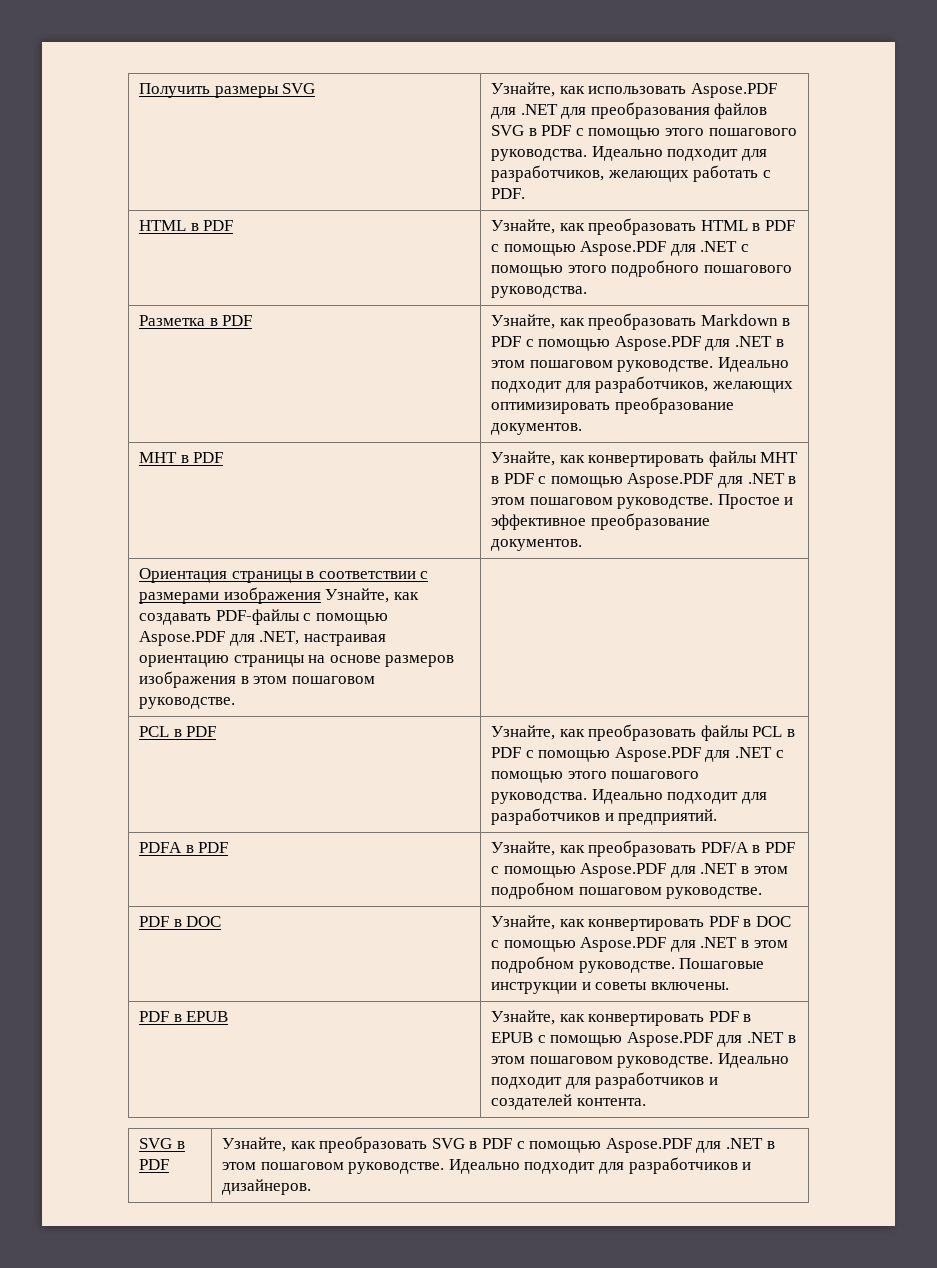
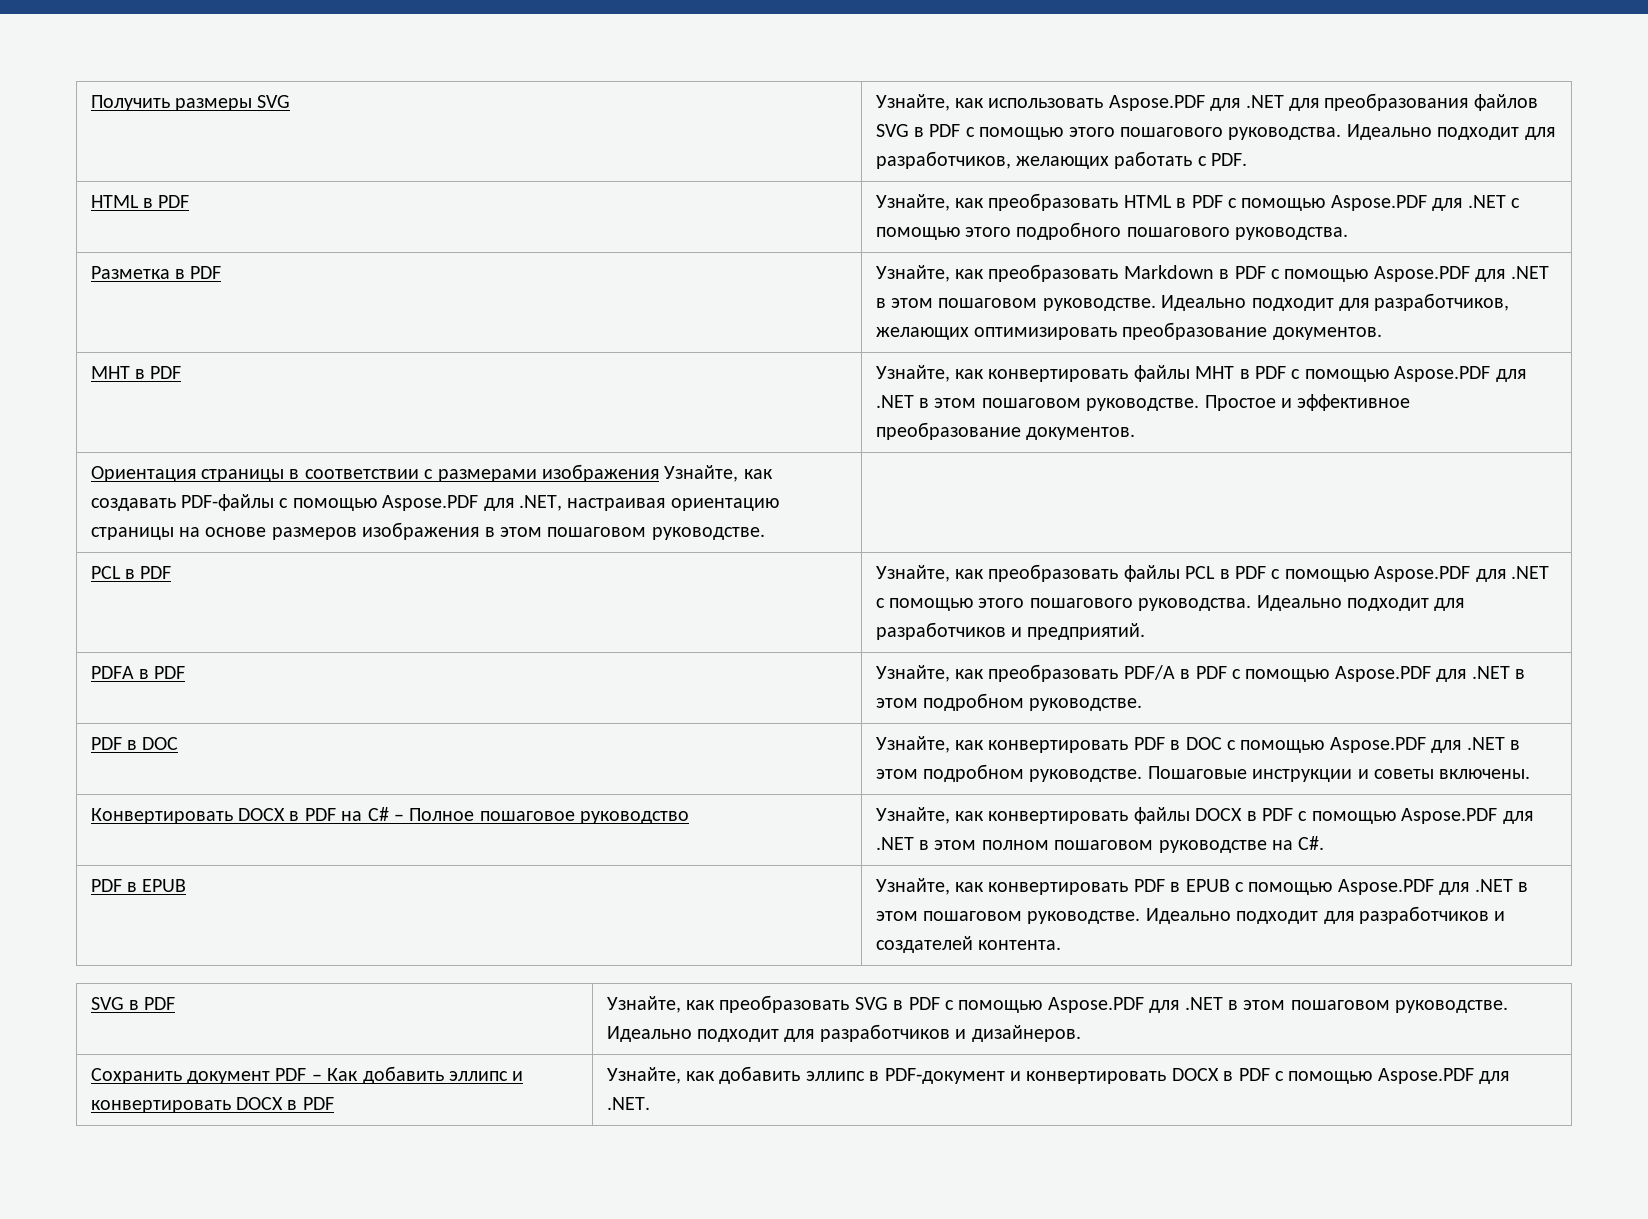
[578,887,662,895] пошаговом -> (1024, 702) none
(729, 986) none -> [90,807,690,824] [875,807,1533,824] [875,836,1325,853] // Конвертировать DOCX в PDF на C# – Полное пошаговое руководство | Узнайте, как конвертировать файлы DOCX в PDF с помощью Aspose.PDF для .NET в этом полном пошаговом руководстве на C#.
(312, 1187) none -> [90,1066,524,1084] [90,1097,334,1113] [606,1066,1510,1084] [606,1097,650,1110] // Сохранить документ PDF – Как добавить эллипс и конвертировать DOCX в PDF | Узнайте, как добавить эллипс в PDF‑документ и конвертировать DOCX в PDF с помощью Aspose.PDF для .NET.

